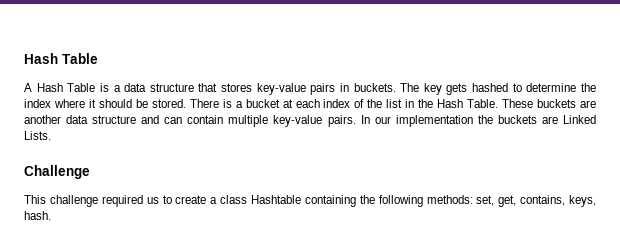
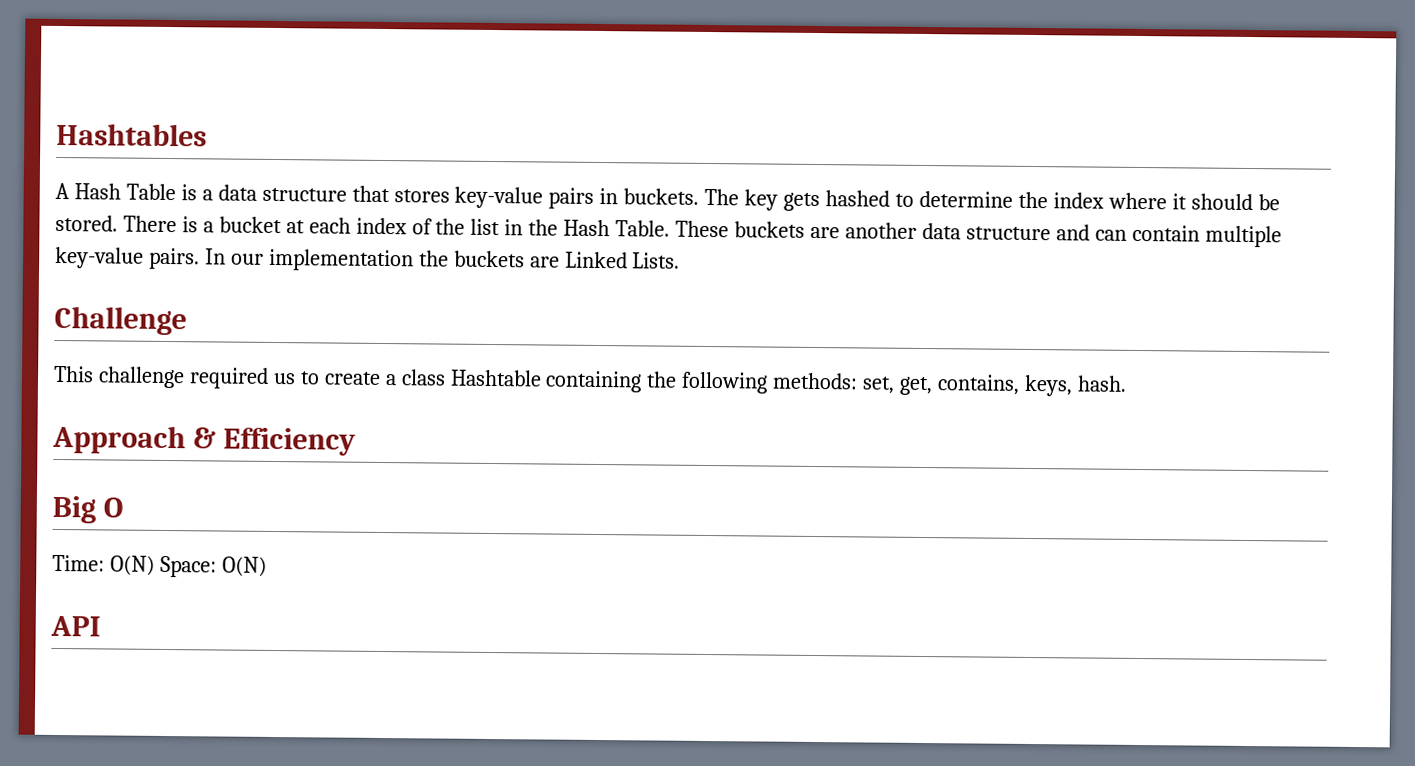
[24,53,98,64] Hash Table -> [56,122,207,147] Hashtables
(51, 215) none -> [52,424,356,456] [52,495,123,524] [52,554,267,578] [50,615,101,637] // Approach & Efficiency // Big O // Time: O(N) Space: O(N) // API

